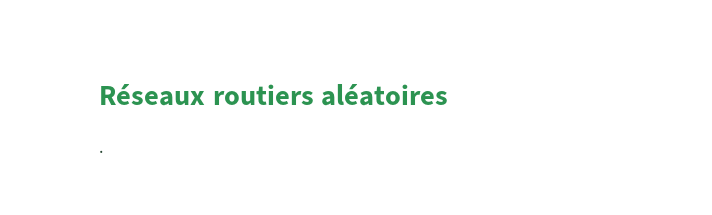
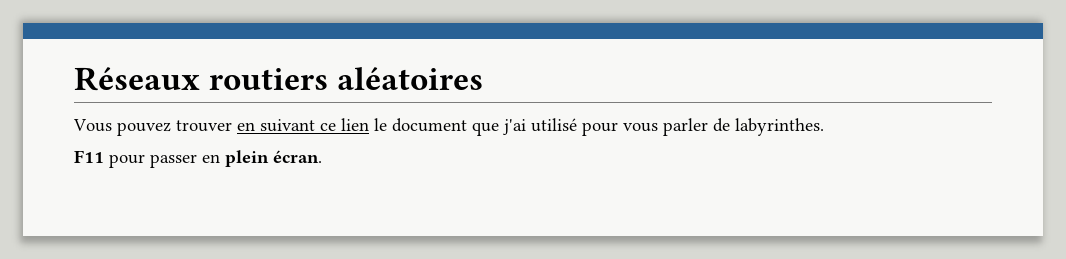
[99,150,103,153] . -> [73,118,824,136] [74,150,322,168] Vous pouvez trouver en suivant ce lien le document que j'ai utilisé pour vous parler de labyrinthes. // F11 pour passer en plein écran.

